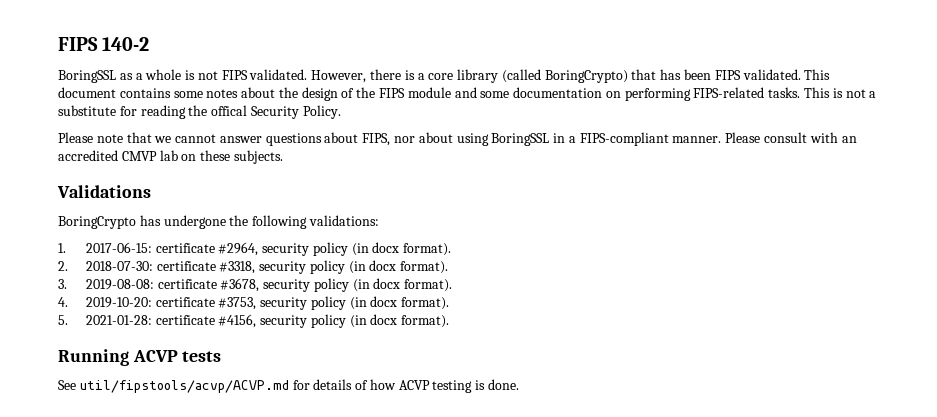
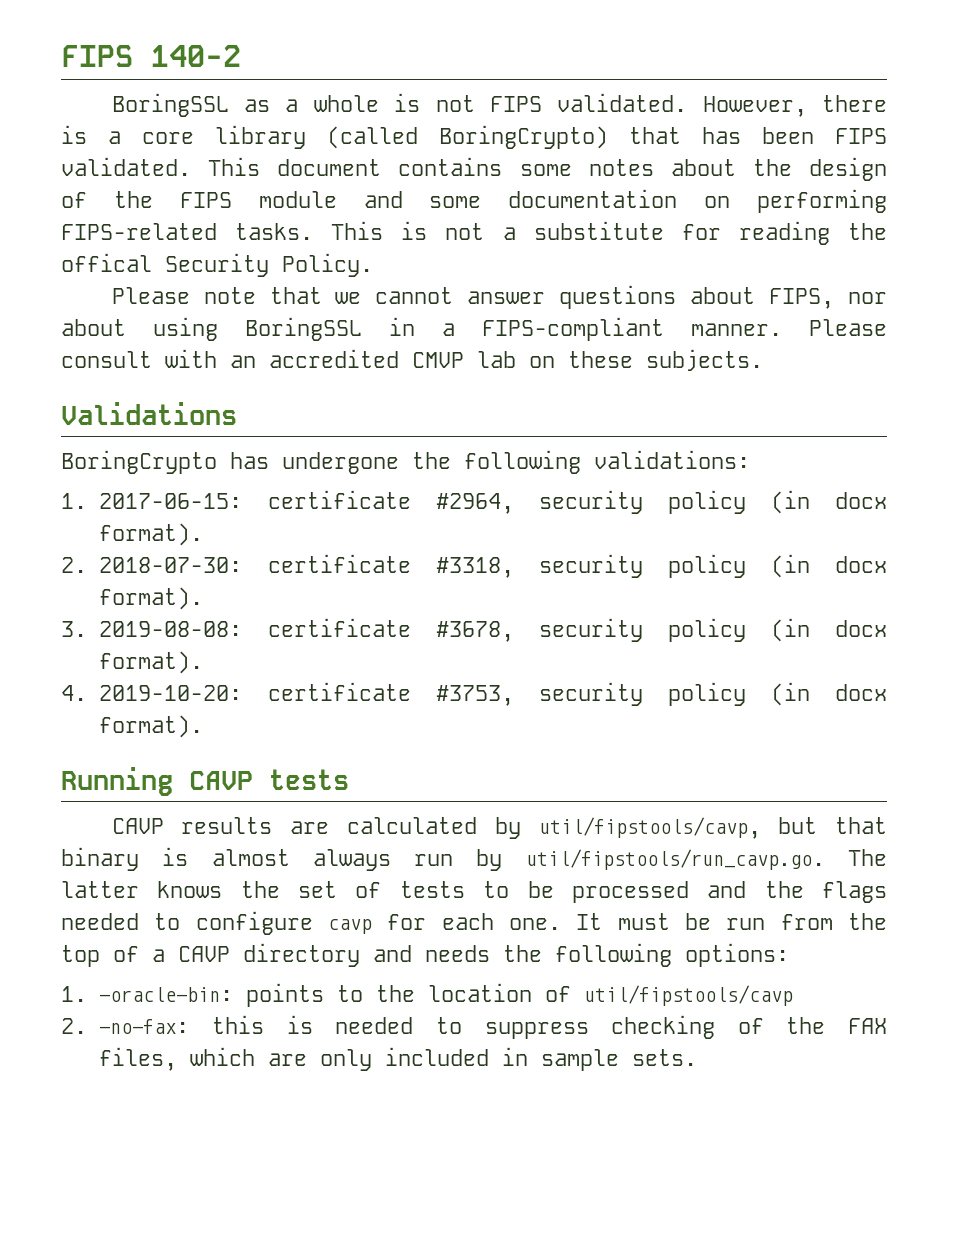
[58,314,450,328] // 5. 2021-01-28: certificate #4156, security policy (in docx format). -> (204, 726) none
[132,350,178,362] ACVP -> [189,771,253,790] CAVP
[58,379,520,393] See util/fipstools/acvp/ACVP.md for details of how ACVP testing is done. -> [111,817,887,839] [61,847,887,871] [61,881,888,903] [61,911,888,935] [61,943,789,967] [61,983,794,1007] [61,1015,888,1039] [99,1047,698,1071] CAVP results are calculated by util/fipstools/cavp, but that binary is almost always run by util/fipstools/run_cavp.go. The latter knows the set of tests to be processed and the flags needed to configure cavp for each one. It must be run from the top of a CAVP directory and needs the following options: // 1. -oracle-bin: points to the location of util/fipstools/cavp // 2. -no-fax: this is needed to suppress checking of the FAX files, which are only included in sample sets.

